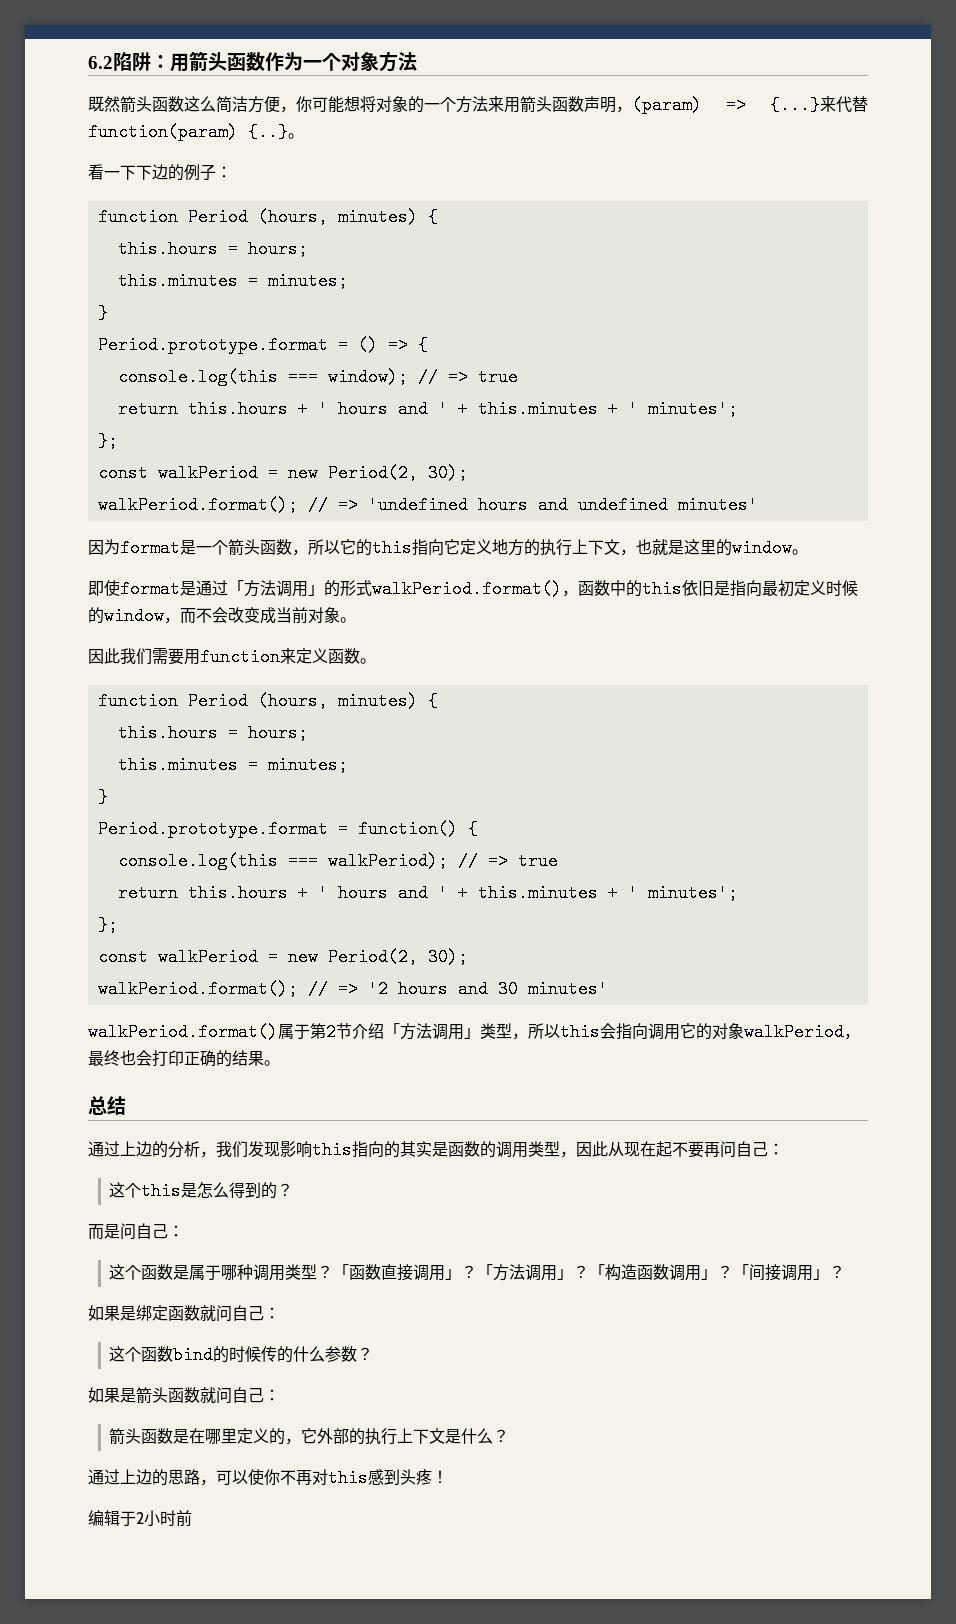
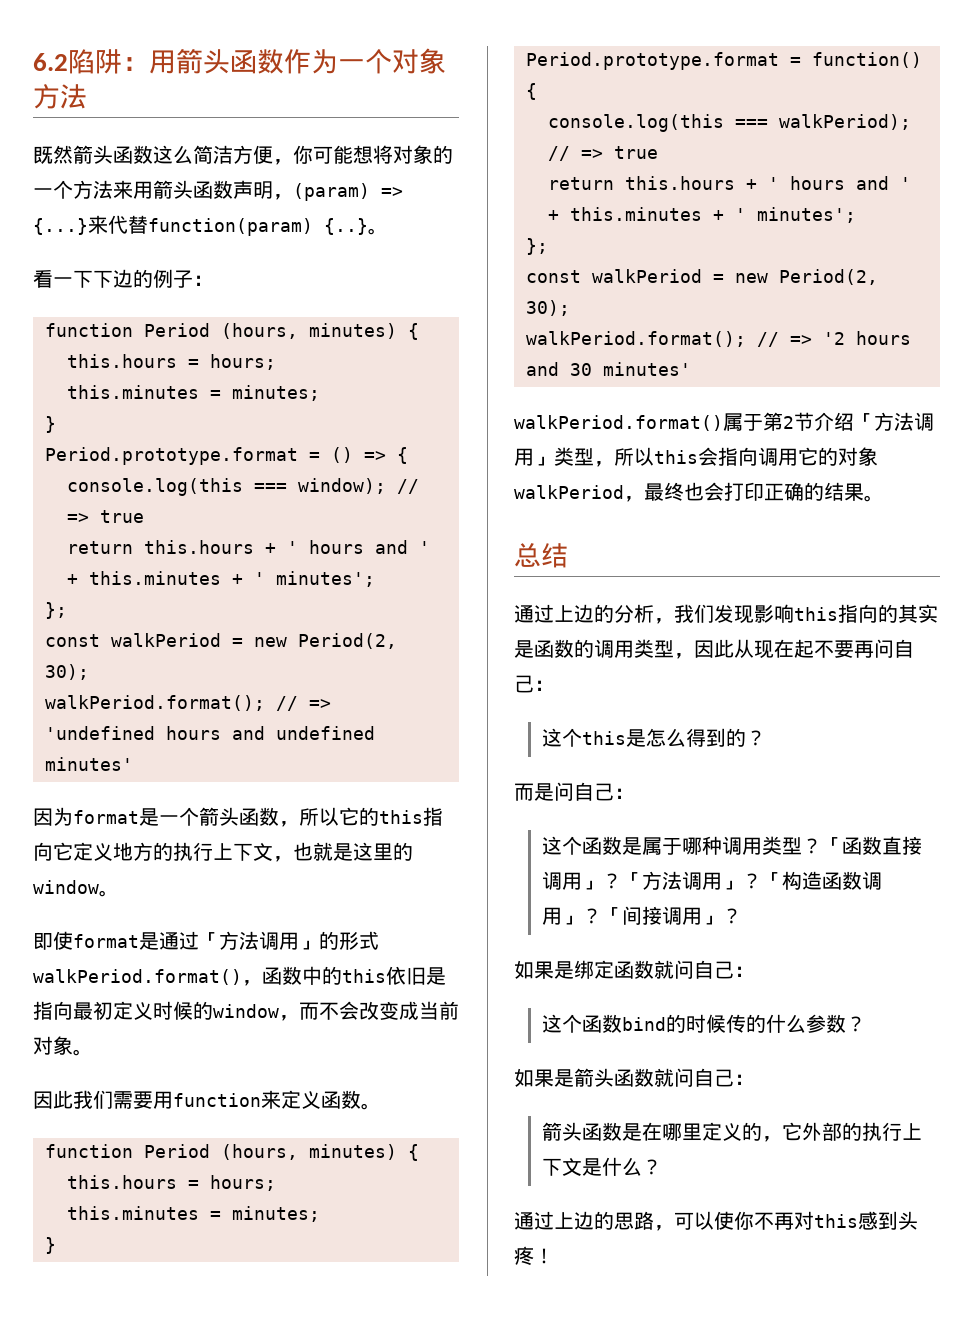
[88,1510,192,1527] // 编辑于2小时前 -> (554, 1256) none

